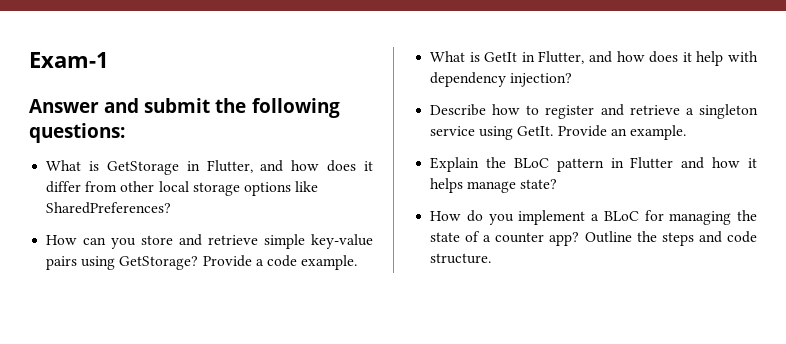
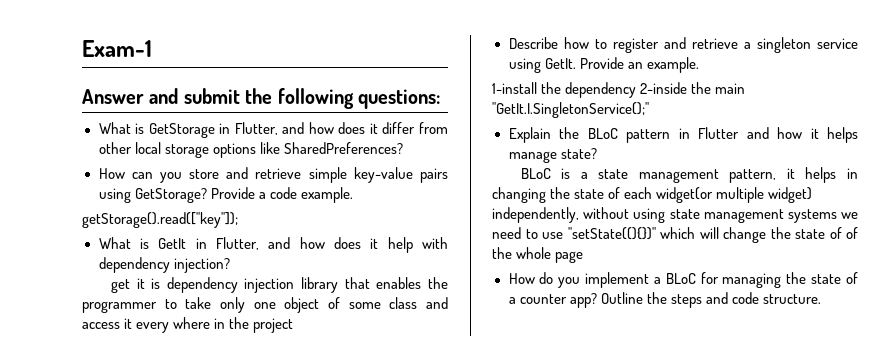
(358, 262) none -> [82,212,238,228] // getStorage().read(["key"]);
(573, 80) none -> [110,277,448,293] [82,297,449,313] [82,317,294,333] // get it is dependency injection library that enables the programmer to take only one object of some class and access it every where in the project
(686, 132) none -> [492,82,746,98] [492,102,649,118] // 1-install the dependency 2-inside the main "GetIt.I.SingletonService();"
(558, 184) none -> [520,167,858,183] [492,187,813,203] [492,207,858,223] [492,227,858,243] [492,247,584,263] // BLoC is a state management pattern, it helps in changing the state of each widget(or multiple widget) independently, without using state management systems we need to use "setState((){})" which will change the state of of the whole page

